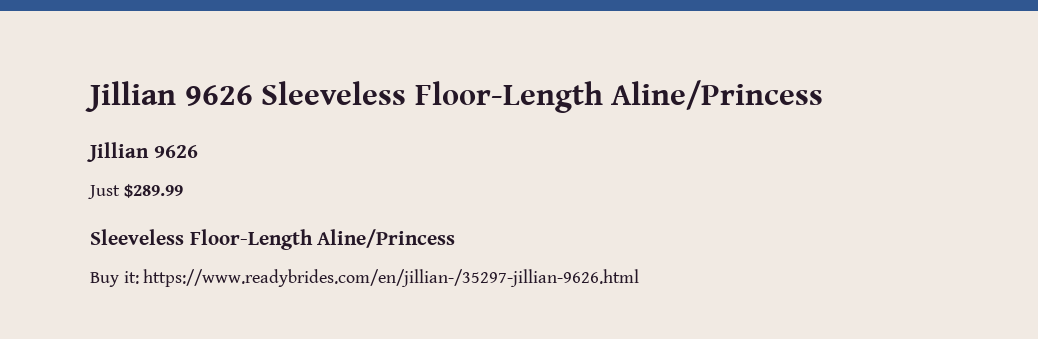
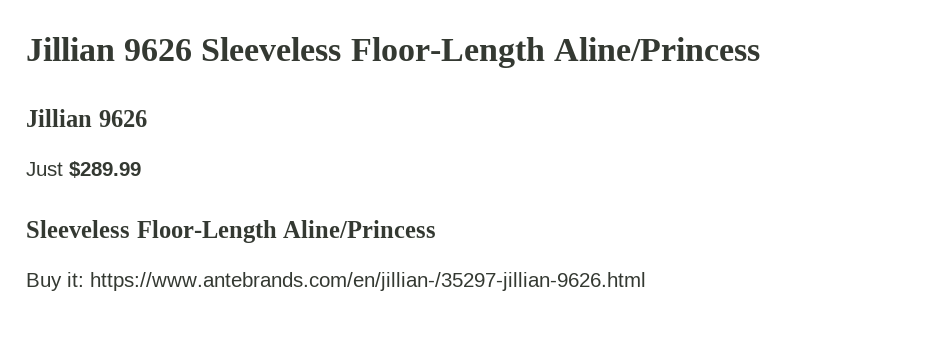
[143,269,640,287] https://www.readybrides.com/en/jillian-/35297-jillian-9626.html -> [90,272,646,291] https://www.antebrands.com/en/jillian-/35297-jillian-9626.html

